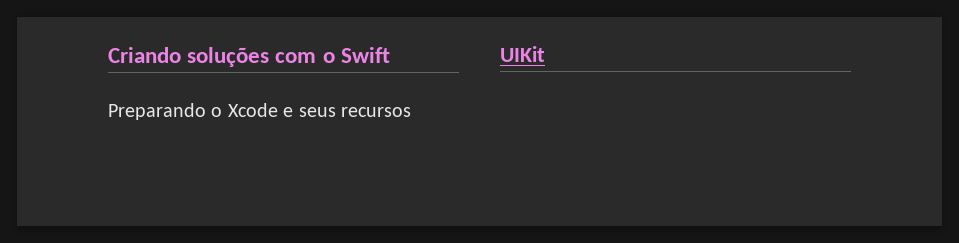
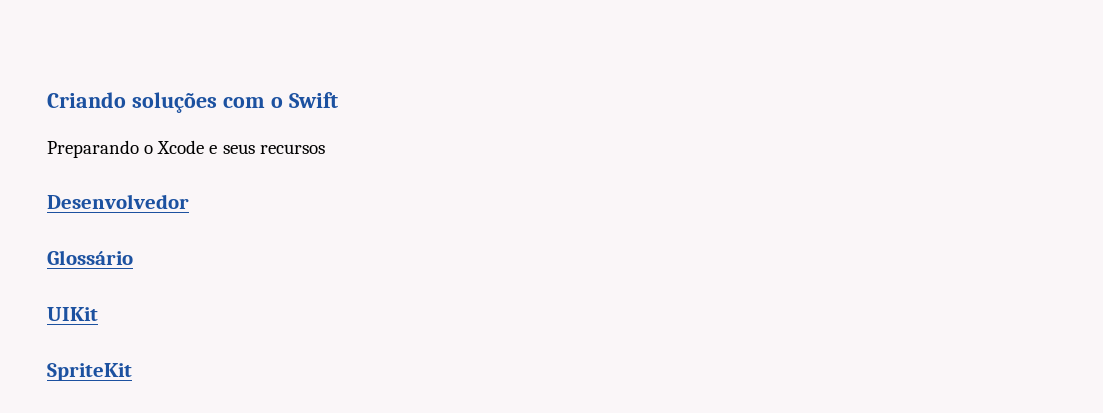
(411, 112) none -> [47,194,189,209] [47,250,133,265] // Desenvolvedor // Glossário
(545, 54) none -> [47,363,132,381] // SpriteKit

